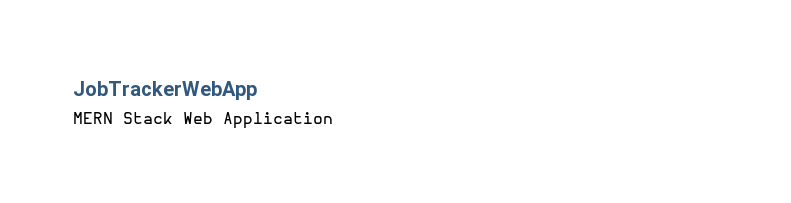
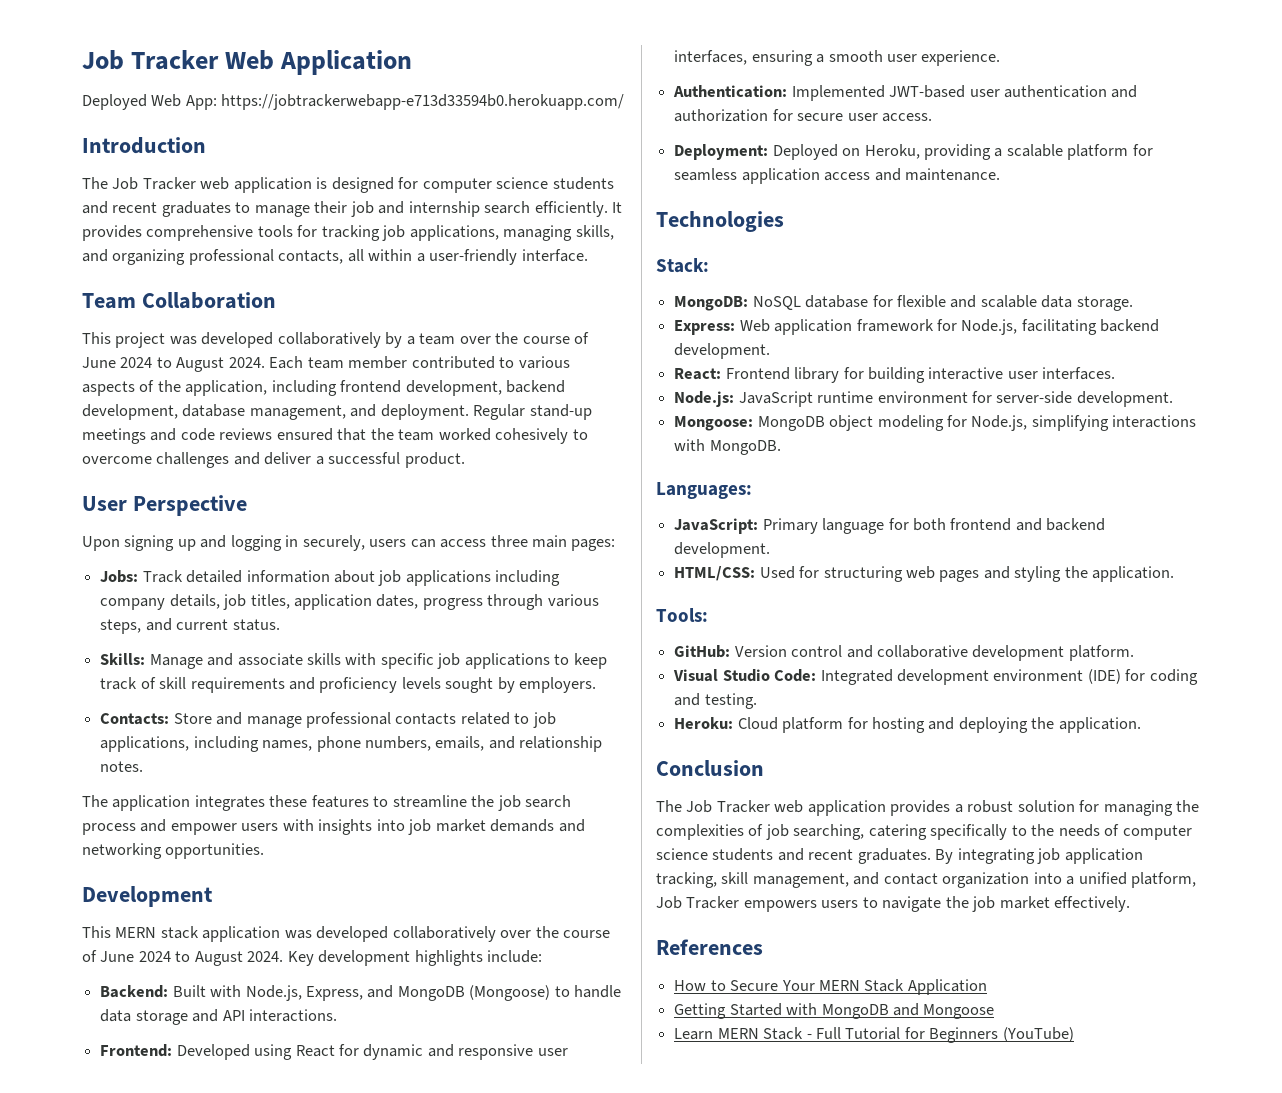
[73,81,257,100] [73,112,333,129] JobTrackerWebApp // MERN Stack Web Application -> [82,50,413,75] [82,94,625,110] [82,137,206,154] [82,177,614,193] [82,201,623,217] [82,225,614,241] [82,249,588,265] [82,292,276,309] [82,332,590,348] [82,356,570,372] [82,380,566,396] [82,404,592,420] [82,428,588,444] [82,452,465,468] [82,495,247,516] [82,535,616,551] [100,570,561,586] [100,594,599,610] [100,618,280,634] [100,653,607,669] [100,677,597,693] [100,712,556,728] [100,736,603,752] [100,761,144,772] [82,795,572,811] [82,819,585,835] [82,843,265,859] [82,886,213,907] [82,926,611,942] [82,950,543,966] [100,985,622,1001] [100,1009,337,1025] [100,1044,568,1060] [674,50,1001,66] [673,85,1138,101] [674,109,932,122] [674,144,1153,160] [674,168,1000,184] [656,211,784,232] [656,258,709,273] [674,295,1133,311] [674,319,1160,335] [674,343,771,359] [674,367,1116,383] [674,391,1173,407] [674,415,1197,431] [674,439,781,455] [656,482,752,499] [674,518,1106,534] [674,542,771,558] [674,566,1175,582] [656,608,708,622] [674,645,1134,661] [673,669,1198,685] [674,693,757,709] [674,717,1141,733] [656,760,764,776] [656,800,1200,816] [656,824,1192,840] [656,848,1143,864] [656,872,1197,888] [656,896,1131,912] [656,939,763,955] [674,979,987,995] [674,1003,995,1019] [674,1027,1074,1043] Job Tracker Web Application // Deployed Web App: https://jobtrackerwebapp-e713d33594b0.herokuapp.com/ // Introduction // The Job Tracker web application is designed for computer science students and recent graduates to manage their job and internship search efficiently. It provides comprehensive tools for tracking job applications, managing skills, and organizing professional contacts, all within a user-friendly interface. // Team Collaboration // This project was developed collaboratively by a team over the course of June 2024 to August 2024. Each team member contributed to various aspects of the application, including frontend development, backend development, database management, and deployment. Regular stand-up meetings and code reviews ensured that the team worked cohesively to overcome challenges and deliver a successful product. // User Perspective // Upon signing up and logging in securely, users can access three main pages: // Jobs: Track detailed information about job applications including company details, job titles, application dates, progress through various steps, and current status. // Skills: Manage and associate skills with specific job applications to keep track of skill requirements and proficiency levels sought by employers. // Contacts: Store and manage professional contacts related to job applications, including names, phone numbers, emails, and relationship notes. // The application integrates these features to streamline the job search process and empower users with insights into job market demands and networking opportunities. // Development // This MERN stack application was developed collaboratively over the course of June 2024 to August 2024. Key development highlights include: // Backend: Built with Node.js, Express, and MongoDB (Mongoose) to handle data storage and API interactions. // Frontend: Developed using React for dynamic and responsive user interfaces, ensuring a smooth user experience. // Authentication: Implemented JWT-based user authentication and authorization for secure user access. // Deployment: Deployed on Heroku, providing a scalable platform for seamless application access and maintenance. // Technologies // Stack: // MongoDB: NoSQL database for flexible and scalable data storage. // Express: Web application framework for Node.js, facilitating backend development. // React: Frontend library for building interactive user interfaces. // Node.js: JavaScript runtime environment for server-side development. // Mongoose: MongoDB object modeling for Node.js, simplifying interactions with MongoDB. // Languages: // JavaScript: Primary language for both frontend and backend development. // HTML/CSS: Used for structuring web pages and styling the application. // Tools: // GitHub: Version control and collaborative development platform. // Visual Studio Code: Integrated development environment (IDE) for coding and testing. // Heroku: Cloud platform for hosting and deploying the application. // Conclusion // The Job Tracker web application provides a robust solution for managing the complexities of job searching, catering specifically to the needs of computer science students and recent graduates. By integrating job application tracking, skill management, and contact organization into a unified platform, Job Tracker empowers users to navigate the job market effectively. // References // How to Secure Your MERN Stack Application // Getting Started with MongoDB and Mongoose // Learn MERN Stack - Full Tutorial for Beginners (YouTube)

